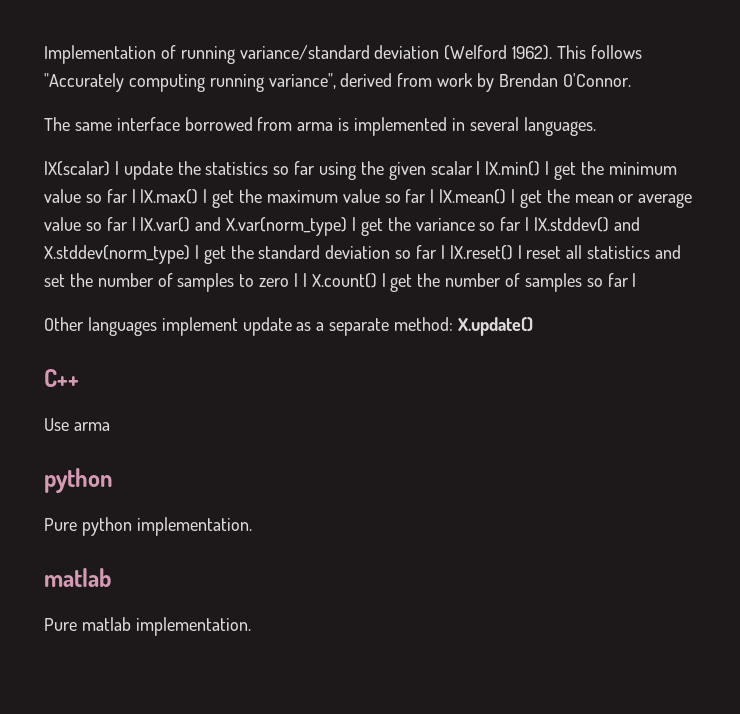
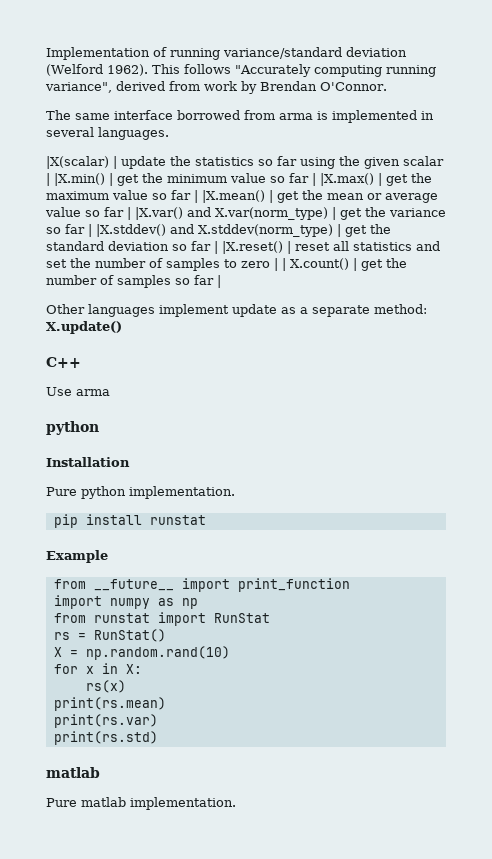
(113, 480) none -> [46,457,130,467] // Installation
(252, 526) none -> [53,514,206,528] [46,550,108,563] [53,578,350,592] [53,595,198,609] [53,612,270,626] [53,629,166,642] [53,646,230,660] [53,663,142,674] [85,680,126,693] [53,697,166,711] [53,714,158,728] [53,731,158,745] // pip install runstat // Example // from __future__ import print_function // import numpy as np // from runstat import RunStat // rs = RunStat() // X = np.random.rand(10) // for x in X: // rs(x) // print(rs.mean) // print(rs.var) // print(rs.std)

